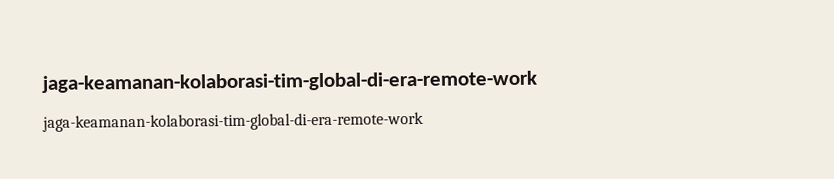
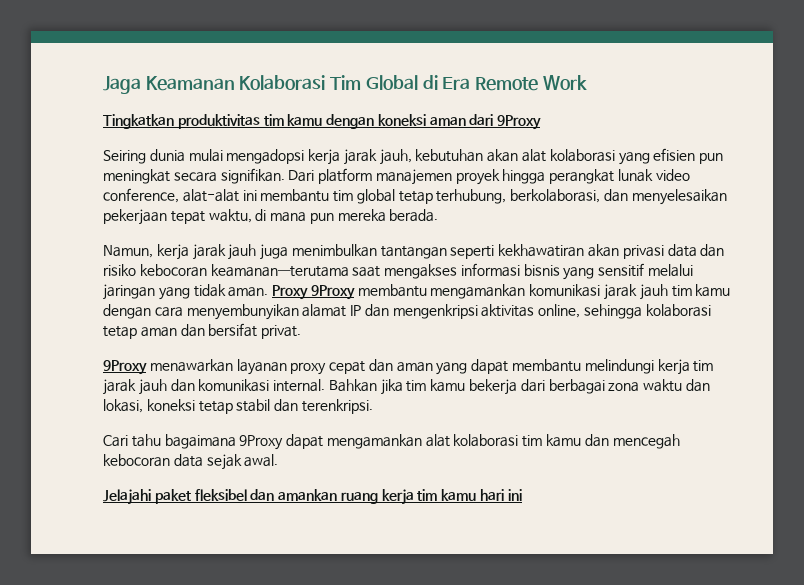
[41,70,537,93] [42,111,424,132] jaga-keamanan-kolaborasi-tim-global-di-era-remote-work // jaga-keamanan-kolaborasi-tim-global-di-era-remote-work -> [103,75,587,94] [103,114,542,130] [103,148,724,165] [103,168,690,185] [103,188,727,205] [103,209,439,225] [103,244,725,260] [103,263,694,280] [103,284,731,300] [103,304,711,320] [103,323,302,339] [103,359,714,375] [103,379,710,395] [103,399,373,414] [103,434,680,450] [103,454,279,470] [103,489,522,505] Jaga Keamanan Kolaborasi Tim Global di Era Remote Work // Tingkatkan produktivitas tim kamu dengan koneksi aman dari 9Proxy // Seiring dunia mulai mengadopsi kerja jarak jauh, kebutuhan akan alat kolaborasi yang efisien pun meningkat secara signifikan. Dari platform manajemen proyek hingga perangkat lunak video conference, alat-alat ini membantu tim global tetap terhubung, berkolaborasi, dan menyelesaikan pekerjaan tepat waktu, di mana pun mereka berada. // Namun, kerja jarak jauh juga menimbulkan tantangan seperti kekhawatiran akan privasi data dan risiko kebocoran keamanan—terutama saat mengakses informasi bisnis yang sensitif melalui jaringan yang tidak aman. Proxy 9Proxy membantu mengamankan komunikasi jarak jauh tim kamu dengan cara menyembunyikan alamat IP dan mengenkripsi aktivitas online, sehingga kolaborasi tetap aman dan bersifat privat. // 9Proxy menawarkan layanan proxy cepat dan aman yang dapat membantu melindungi kerja tim jarak jauh dan komunikasi internal. Bahkan jika tim kamu bekerja dari berbagai zona waktu dan lokasi, koneksi tetap stabil dan terenkripsi. // Cari tahu bagaimana 9Proxy dapat mengamankan alat kolaborasi tim kamu dan mencegah kebocoran data sejak awal. // Jelajahi paket fleksibel dan amankan ruang kerja tim kamu hari ini

